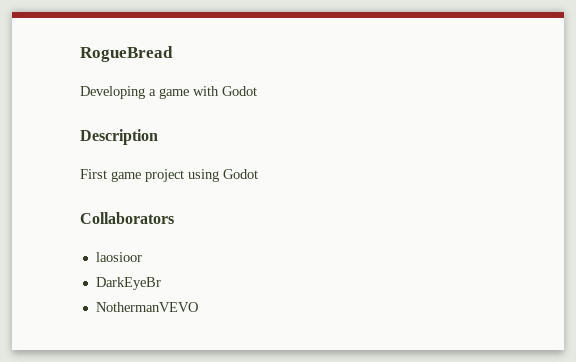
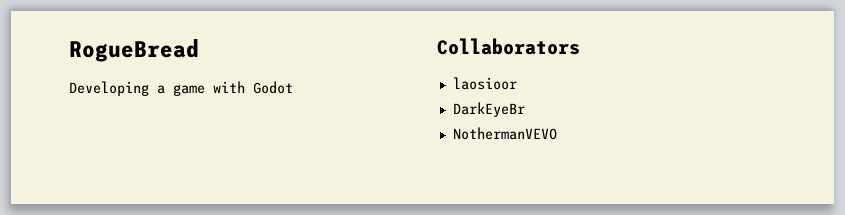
[80,129,158,145] [80,169,258,182] // Description // First game project using Godot -> (293, 87) none

